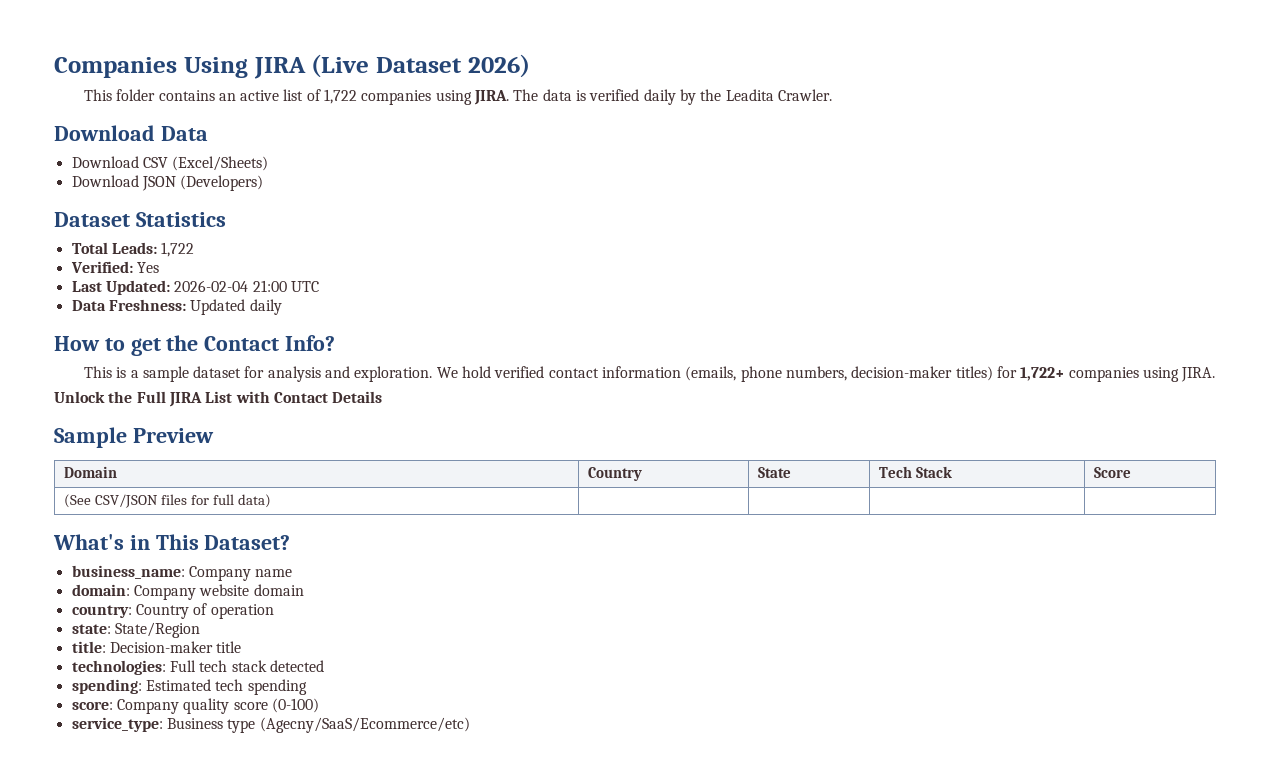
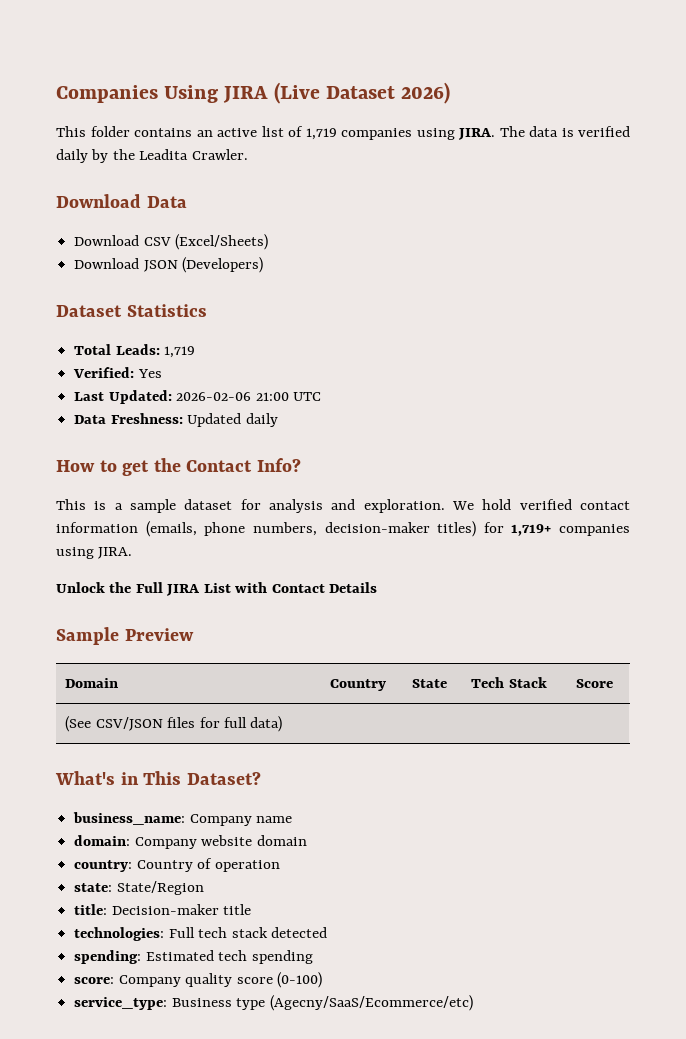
[324,89,358,104] 1,722 -> [305,128,337,140] 1,719
[161,242,195,257] 1,722 -> [164,346,196,358] 1,719
[174,280,249,292] 2026-02-04 -> [176,392,252,401] 2026-02-06
[1020,367,1065,381] 1,722+ -> [511,524,552,536] 1,719+

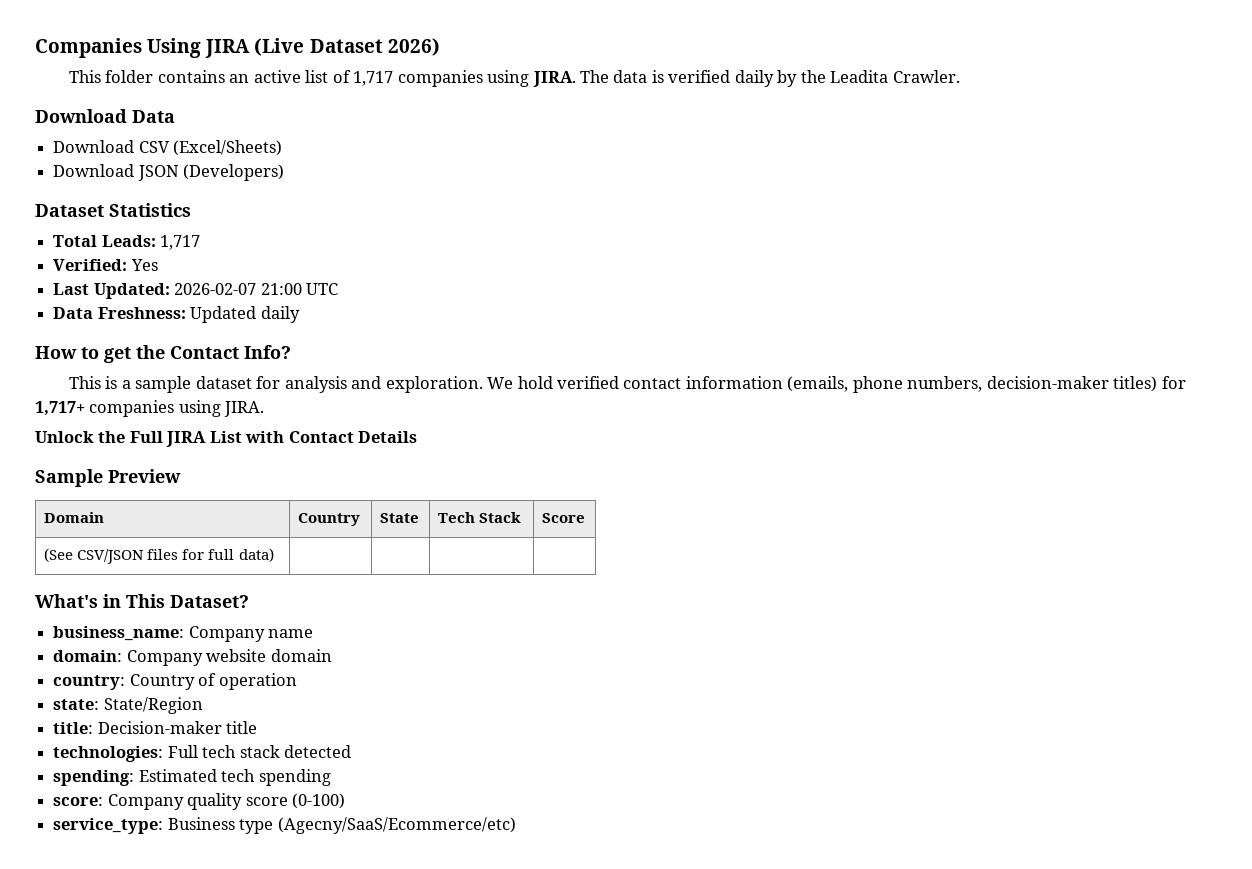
[305,128,337,140] 1,719 -> [353,71,394,86] 1,717
[164,346,196,358] 1,719 -> [160,235,201,250] 1,717
[176,392,252,401] 2026-02-06 -> [174,283,257,295] 2026-02-07
[511,524,552,536] 1,719+ -> [35,401,85,416] 1,717+

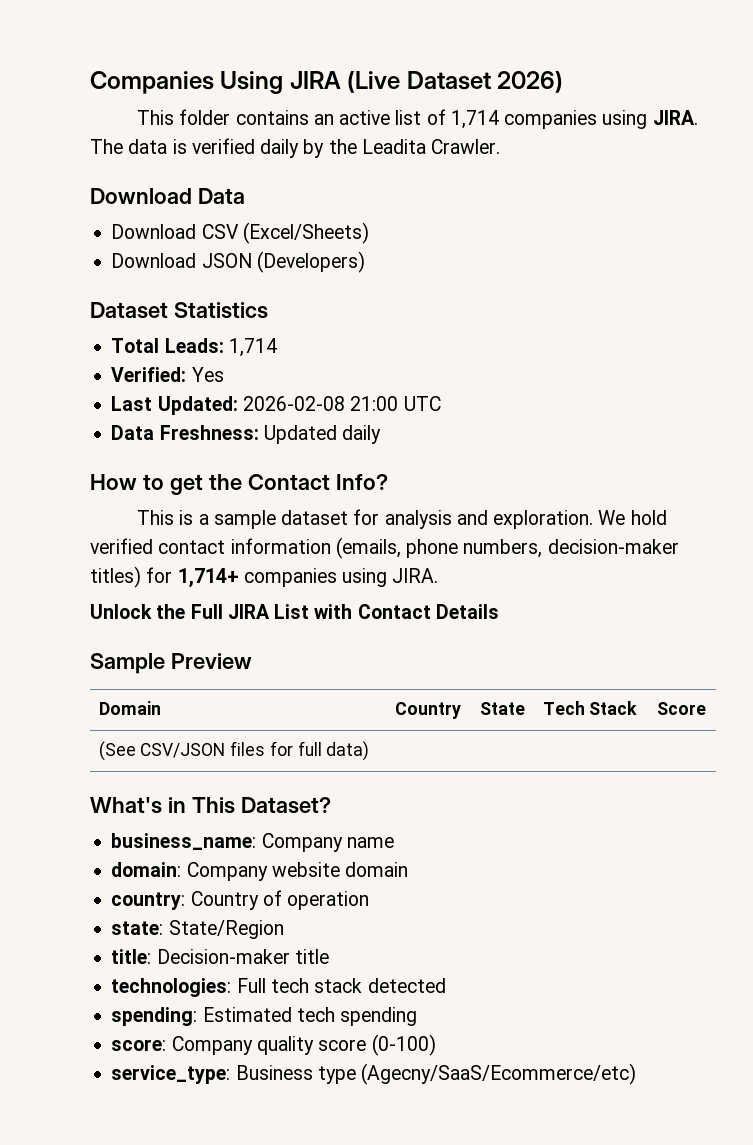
[353,71,394,86] 1,717 -> [450,110,499,129] 1,714
[160,235,201,250] 1,717 -> [228,338,277,357] 1,714
[174,283,257,295] 2026-02-07 -> [242,396,345,411] 2026-02-08
[35,401,85,416] 1,717+ -> [177,568,239,588] 1,714+

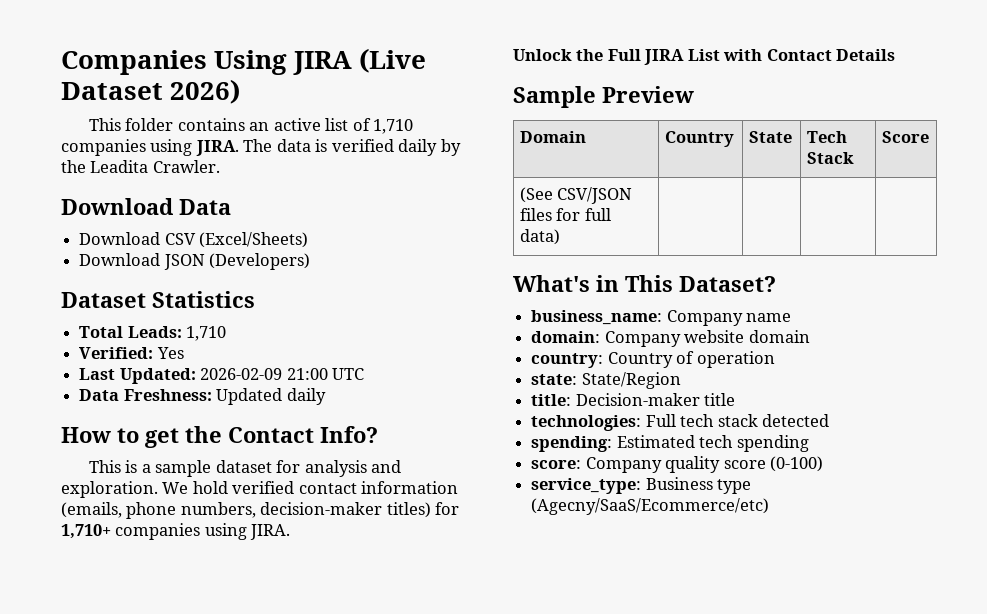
[450,110,499,129] 1,714 -> [373,119,414,134] 1,710
[228,338,277,357] 1,714 -> [186,326,227,341] 1,710
[242,396,345,411] 2026-02-08 -> [200,368,283,380] 2026-02-09
[177,568,239,588] 1,714+ -> [61,524,111,539] 1,710+

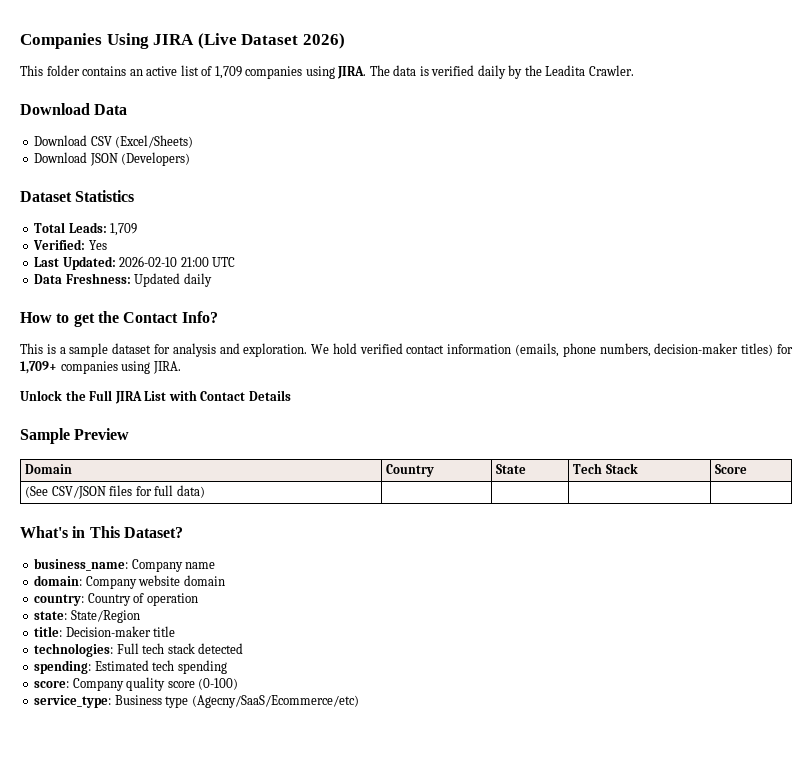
[373,119,414,134] 1,710 -> [214,66,242,79] 1,709
[186,326,227,341] 1,710 -> [110,223,138,236] 1,709
[200,368,283,380] 2026-02-09 -> [119,256,178,267] 2026-02-10
[61,524,111,539] 1,710+ -> [20,361,57,374] 1,709+

